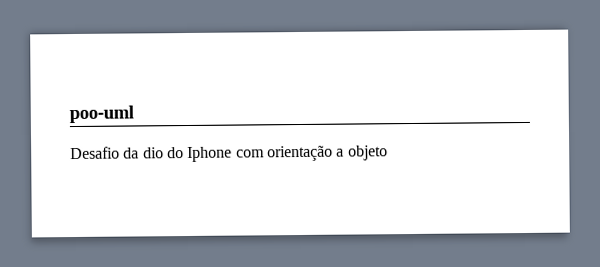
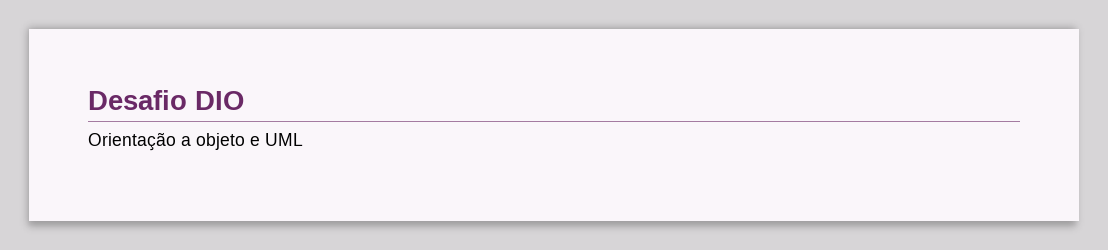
[69,105,134,124] [70,145,388,163] poo-uml // Desafio da dio do Iphone com orientação a objeto -> [88,90,244,110] [88,132,303,151] Desafio DIO // Orientação a objeto e UML

